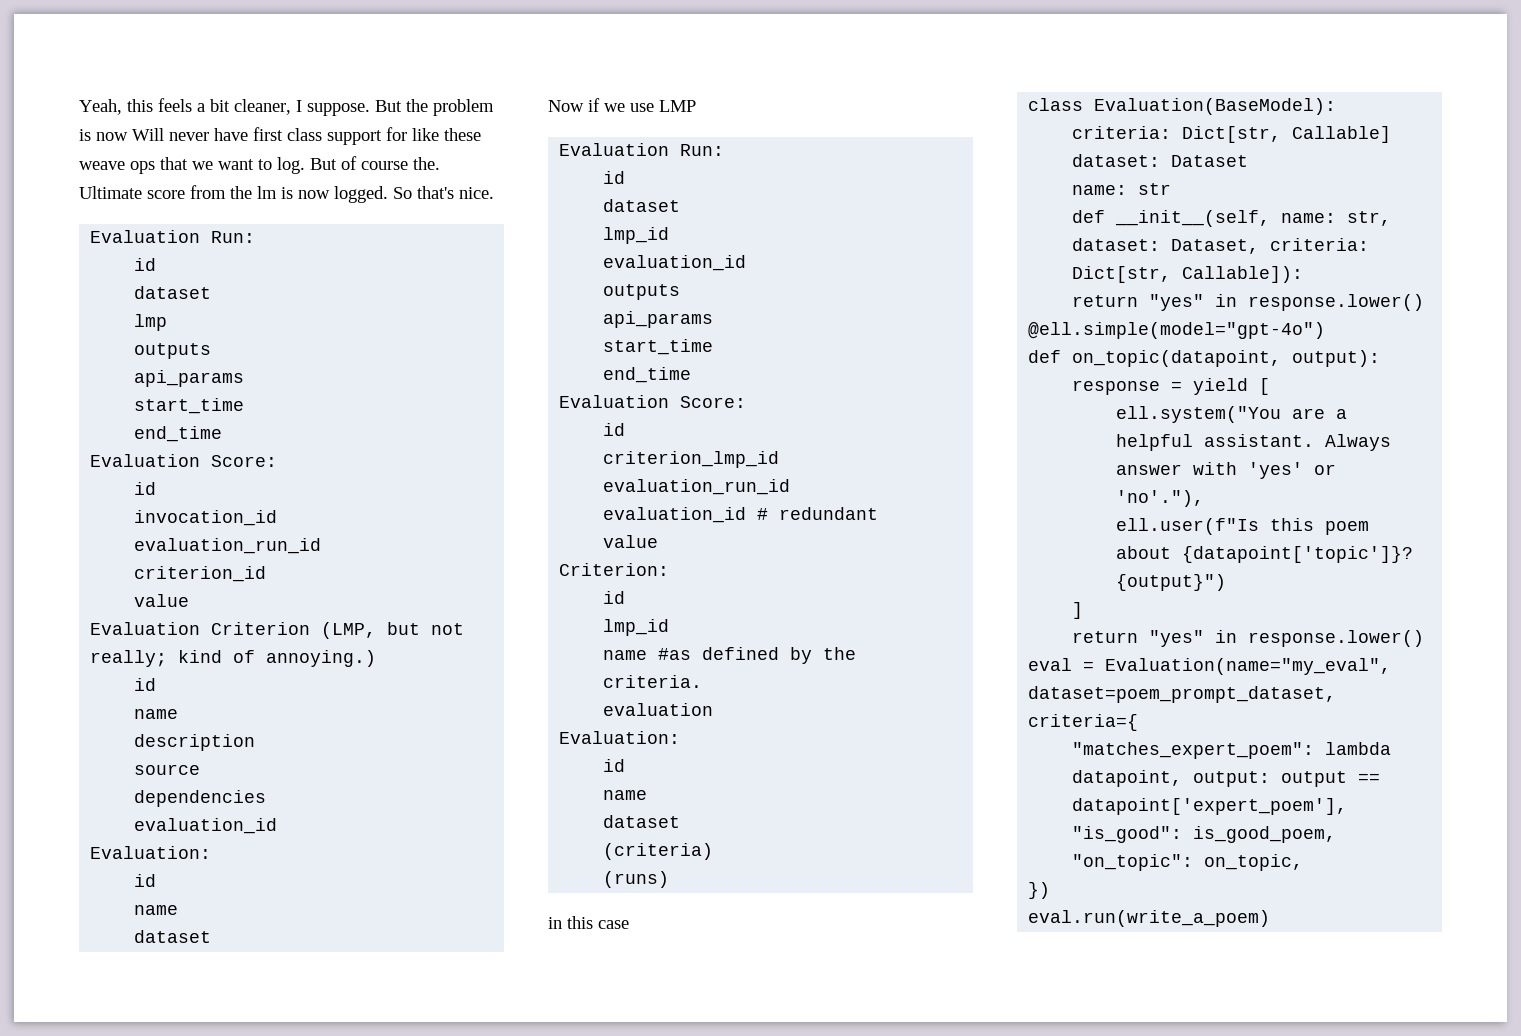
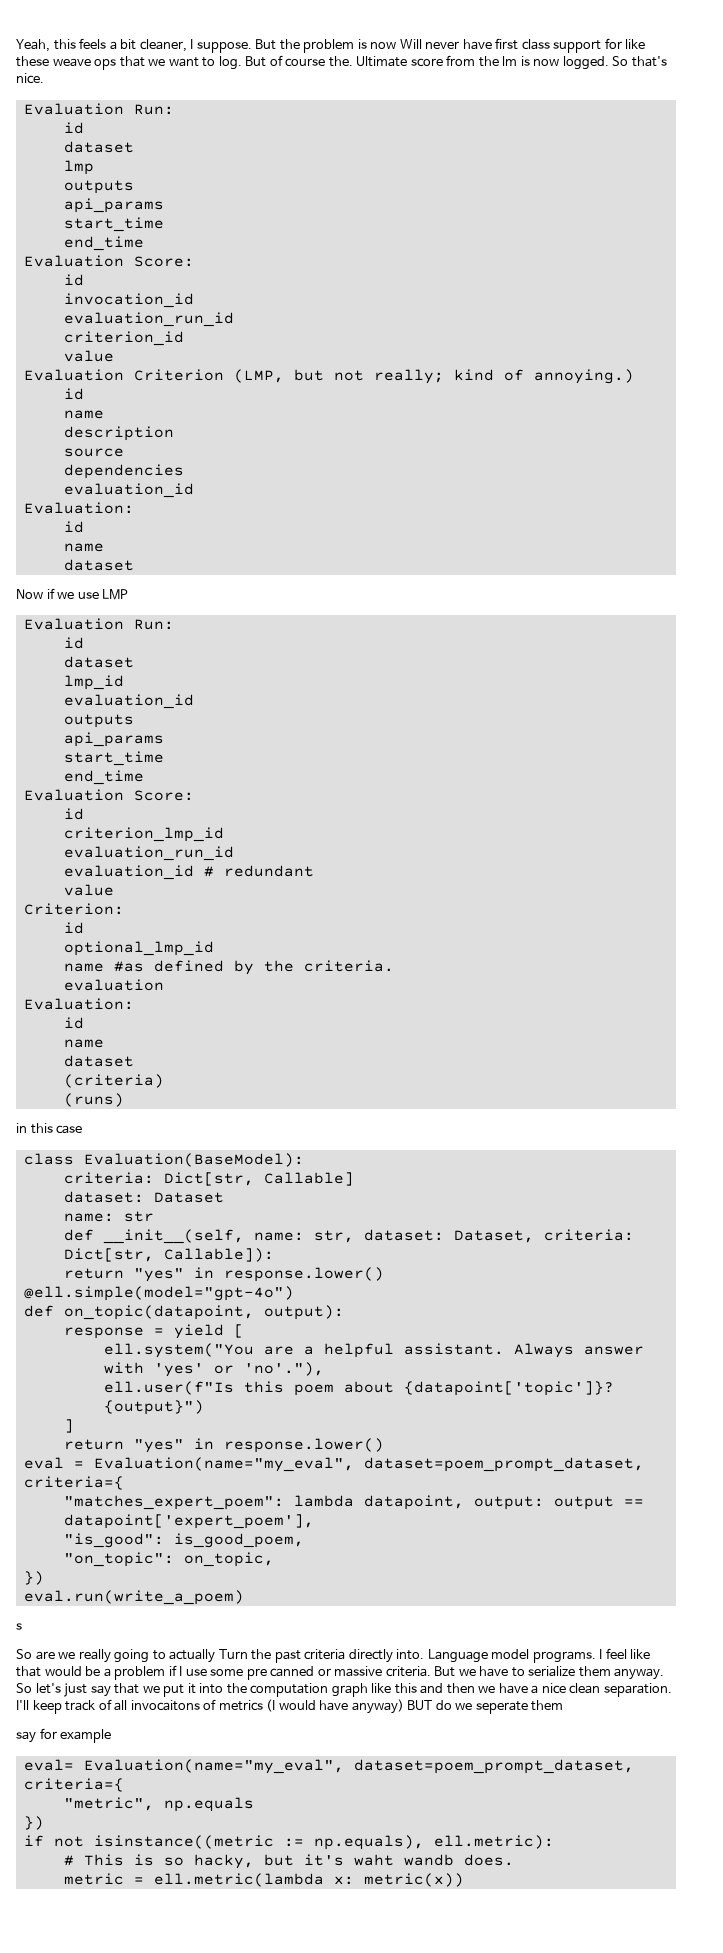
[603,619,670,636] lmp_id -> [63,941,214,956] optional_lmp_id
(1271, 918) none -> [16,1623,22,1630] [16,1648,651,1663] [16,1665,665,1680] [16,1683,672,1697] [16,1699,564,1714] [16,1728,112,1743] [23,1759,634,1774] [23,1778,124,1792] [63,1797,254,1812] [23,1816,44,1830] [23,1835,554,1850] [63,1854,514,1869] [63,1873,464,1887] // s // So are we really going to actually Turn the past criteria directly into. Language model programs. I feel like that would be a problem if I use some pre canned or massive criteria. But we have to serialize them anyway. So let's just say that we put it into the computation graph like this and then we have a nice clean separation. I'll keep track of all invocaitons of metrics (I would have anyway) BUT do we seperate them // say for example // eval= Evaluation(name="my_eval", dataset=poem_prompt_dataset, criteria={ // "metric", np.equals // }) // if not isinstance((metric := np.equals), ell.metric): // # This is so hacky, but it's waht wandb does. // metric = ell.metric(lambda x: metric(x))

